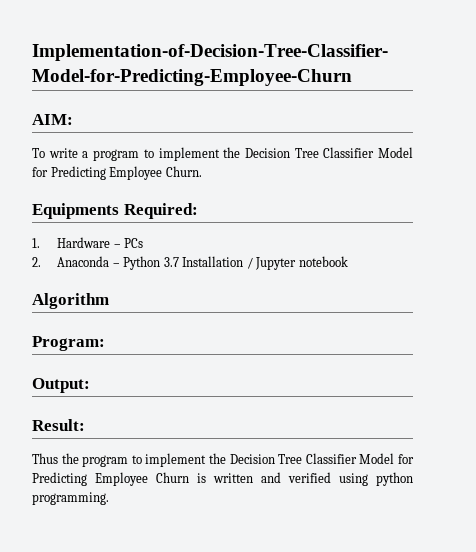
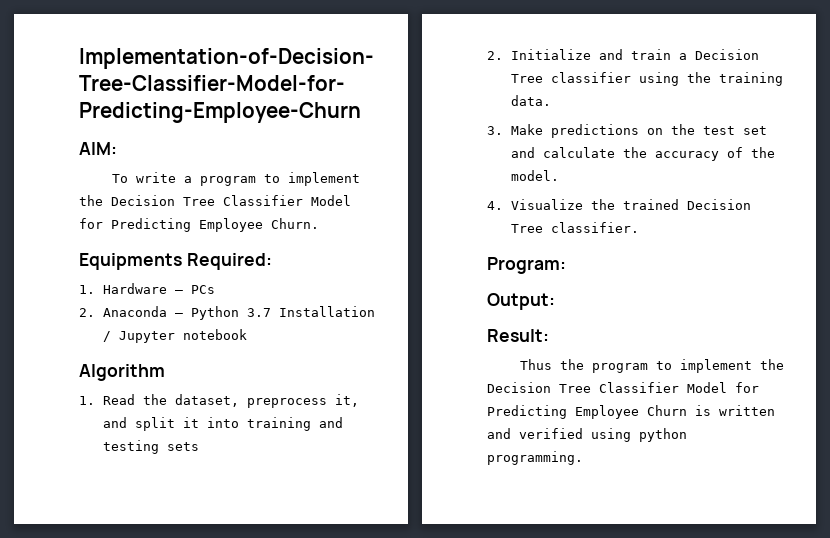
(109, 301) none -> [79,394,359,408] [102,417,343,431] [102,440,199,454] [487,49,759,60] [510,72,783,86] [510,95,551,106] [487,124,767,138] [510,147,775,161] [510,170,559,181] [487,199,751,210] [510,222,639,233] // 1. Read the dataset, preprocess it, and split it into training and testing sets // 2. Initialize and train a Decision Tree classifier using the training data. // 3. Make predictions on the test set and calculate the accuracy of the model. // 4. Visualize the trained Decision Tree classifier.

